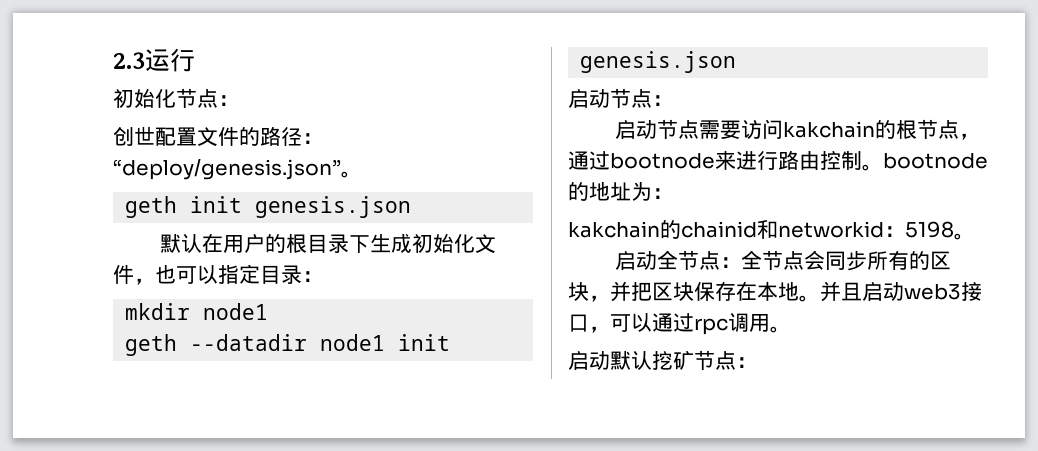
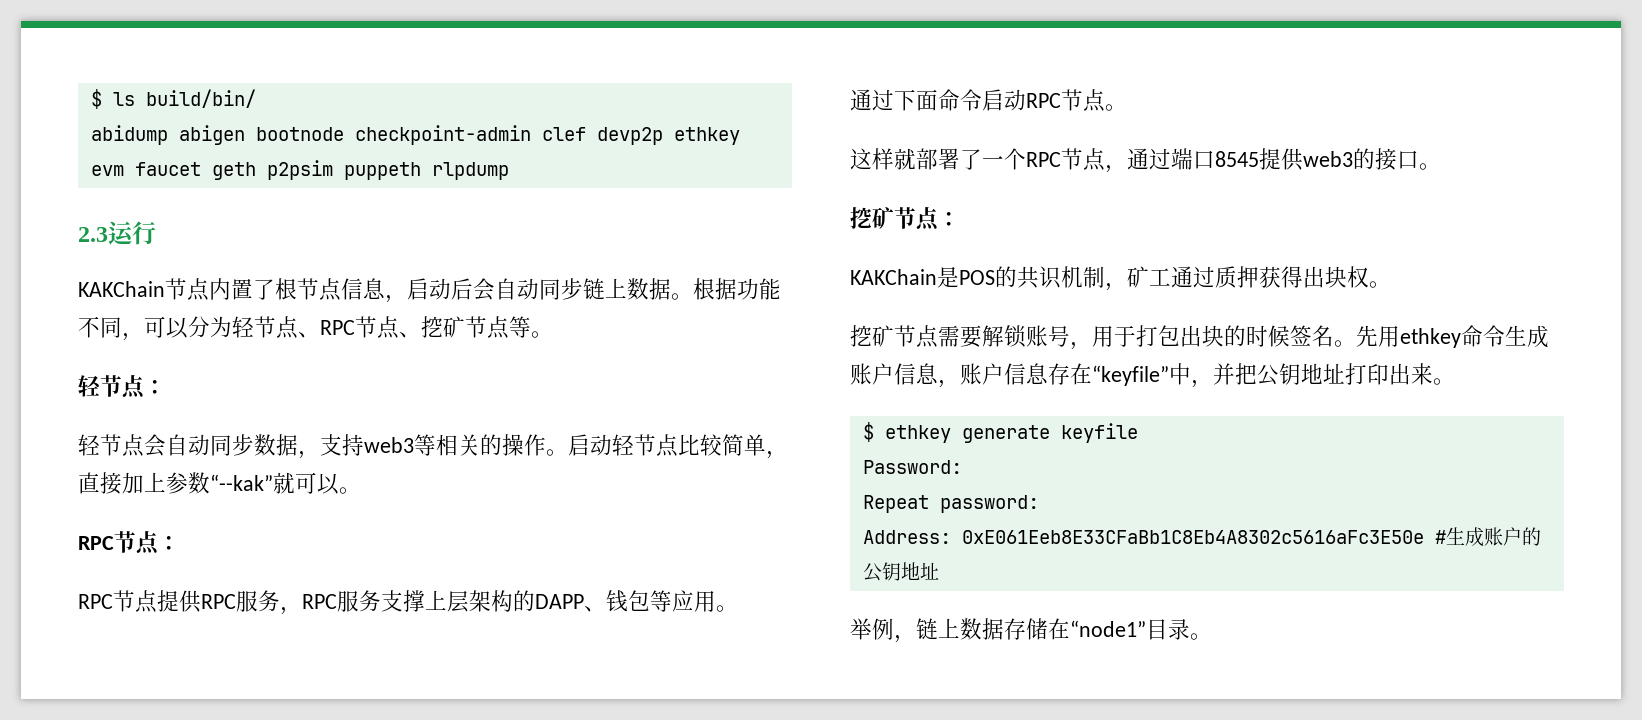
[113,48,195,72] [113,88,239,108] [113,126,323,147] [113,159,362,180] [125,196,412,218] [159,233,496,254] [113,264,323,285] [125,303,269,320] [125,334,451,356] [580,51,737,73] [568,88,673,108] [614,119,980,140] [568,150,988,171] [568,182,673,201] [568,219,975,240] [614,250,951,271] [568,281,982,302] [568,313,791,335] [568,350,757,371] 2.3运行 // 初始化节点： // 创世配置文件的路径：“deploy/genesis.json”。 // geth init genesis.json // 默认在用户的根目录下生成初始化文件，也可以指定目录： // mkdir node1 // geth --datadir node1 init genesis.json // 启动节点： // 启动节点需要访问kakchain的根节点，通过bootnode来进行路由控制。bootnode的地址为： // kakchain的chainid和networkid：5198。 // 启动全节点：全节点会同步所有的区块，并把区块保存在本地。并且启动web3接口，可以通过rpc调用。 // 启动默认挖矿节点： -> [90,89,256,109] [90,125,740,145] [90,160,509,180] [78,221,156,245] [78,278,781,303] [78,316,553,341] [78,375,166,399] [78,434,788,459] [78,472,361,495] [78,531,180,555] [78,590,738,615] [850,89,1127,112] [850,148,1441,173] [850,207,960,231] [850,266,1391,291] [850,325,1549,350] [850,363,1455,388] [862,422,1138,443] [862,460,962,474] [862,495,1039,513] [862,527,1541,547] [862,562,939,582] [850,618,1212,643] $ ls build/bin/ // abidump abigen bootnode checkpoint-admin clef devp2p ethkey evm faucet geth p2psim puppeth rlpdump // 2.3运行 // KAKChain节点内置了根节点信息，启动后会自动同步链上数据。根据功能不同，可以分为轻节点、RPC节点、挖矿节点等。 // 轻节点： // 轻节点会自动同步数据，支持web3等相关的操作。启动轻节点比较简单，直接加上参数“--kak”就可以。 // RPC节点： // RPC节点提供RPC服务，RPC服务支撑上层架构的DAPP、钱包等应用。 // 通过下面命令启动RPC节点。 // 这样就部署了一个RPC节点，通过端口8545提供web3的接口。 // 挖矿节点： // KAKChain是POS的共识机制，矿工通过质押获得出块权。 // 挖矿节点需要解锁账号，用于打包出块的时候签名。先用ethkey命令生成账户信息，账户信息存在“keyfile”中，并把公钥地址打印出来。 // $ ethkey generate keyfile // Password: // Repeat password: // Address: 0xE061Eeb8E33CFaBb1C8Eb4A8302c5616aFc3E50e #生成账户的公钥地址 // 举例，链上数据存储在“node1”目录。

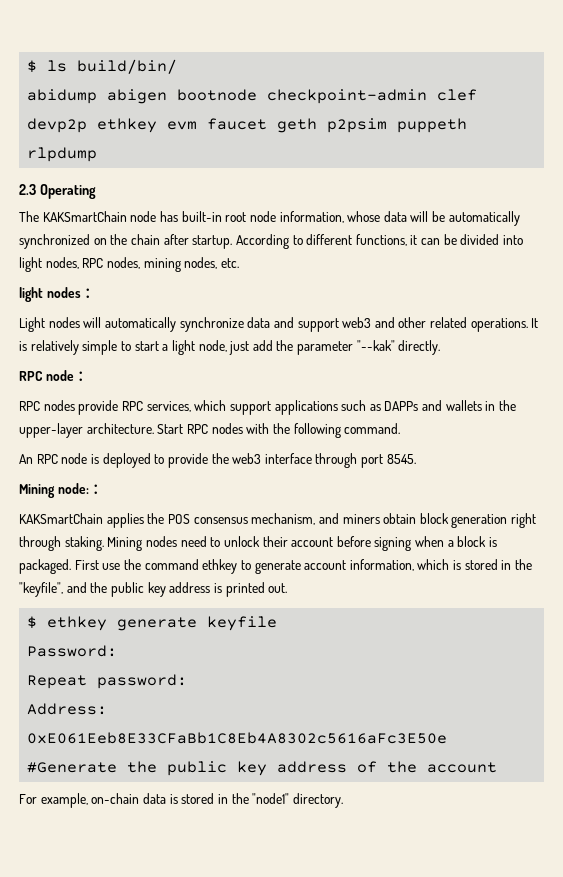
[108,221,156,245] [78,278,781,303] [78,316,553,341] [78,375,166,399] [78,434,788,459] [78,472,361,495] [78,531,159,555] 运行 // KAKChain节点内置了根节点信息，启动后会自动同步链上数据。根据功能不同，可以分为轻节点、RPC节点、挖矿节点等。 // 轻节点： // 轻节点会自动同步数据，支持web3等相关的操作。启动轻节点比较简单，直接加上参数“--kak”就可以。 // RPC节点 -> [39,184,96,199] [19,211,520,226] [19,234,524,249] [19,257,239,272] [19,287,95,302] [19,317,539,332] [19,340,441,355] [19,370,74,381] Operating // The KAKSmartChain node has built-in root node information, whose data will be automatically synchronized on the chain after startup. According to different functions, it can be divided into light nodes, RPC nodes, mining nodes, etc. // light nodes： // Light nodes will automatically synchronize data and support web3 and other related operations. It is relatively simple to start a light node, just add the parameter "--kak" directly. // RPC node
[113,590,738,615] [850,89,1127,112] [850,148,1441,173] [850,207,960,231] [850,266,1391,291] [850,325,1549,350] [850,363,1455,388] 节点提供RPC服务，RPC服务支撑上层架构的DAPP、钱包等应用。 // 通过下面命令启动RPC节点。 // 这样就部署了一个RPC节点，通过端口8545提供web3的接口。 // 挖矿节点： // KAKChain是POS的共识机制，矿工通过质押获得出块权。 // 挖矿节点需要解锁账号，用于打包出块的时候签名。先用ethkey命令生成账户信息，账户信息存在“keyfile”中，并把公钥地址打印出来。 -> [43,400,517,415] [19,423,401,438] [19,453,416,468] [19,483,103,498] [19,513,537,528] [19,536,498,551] [19,559,533,574] [19,582,288,597] nodes provide RPC services, which support applications such as DAPPs and wallets in the upper-layer architecture. Start RPC nodes with the following command. // An RPC node is deployed to provide the web3 interface through port 8545. // Mining node:： // KAKSmartChain applies the POS consensus mechanism, and miners obtain block generation right through staking. Mining nodes need to unlock their account before signing when a block is packaged. First use the command ethkey to generate account information, which is stored in the "keyfile", and the public key address is printed out.
[1434,527,1541,547] [862,562,939,582] [850,618,1212,643] #生成账户的公钥地址 // 举例，链上数据存储在“node1”目录。 -> [27,761,498,776] [19,793,343,808] #Generate the public key address of the account // For example, on-chain data is stored in the "node1" directory.

